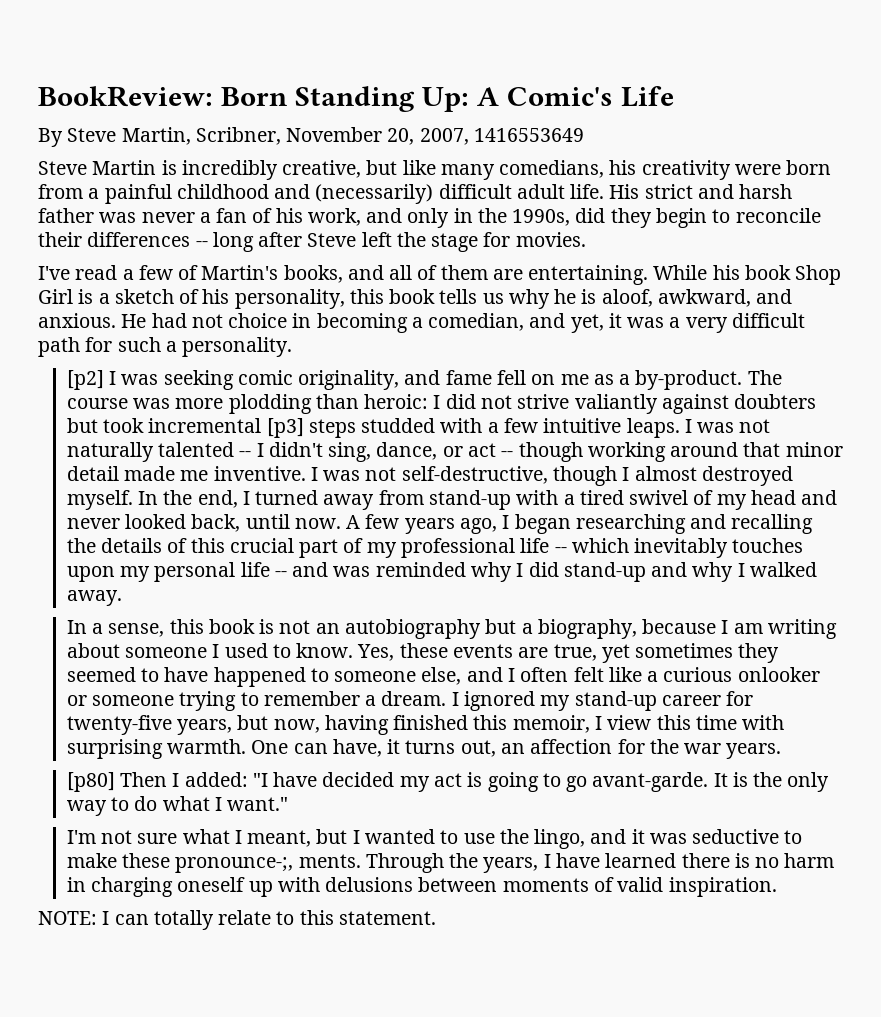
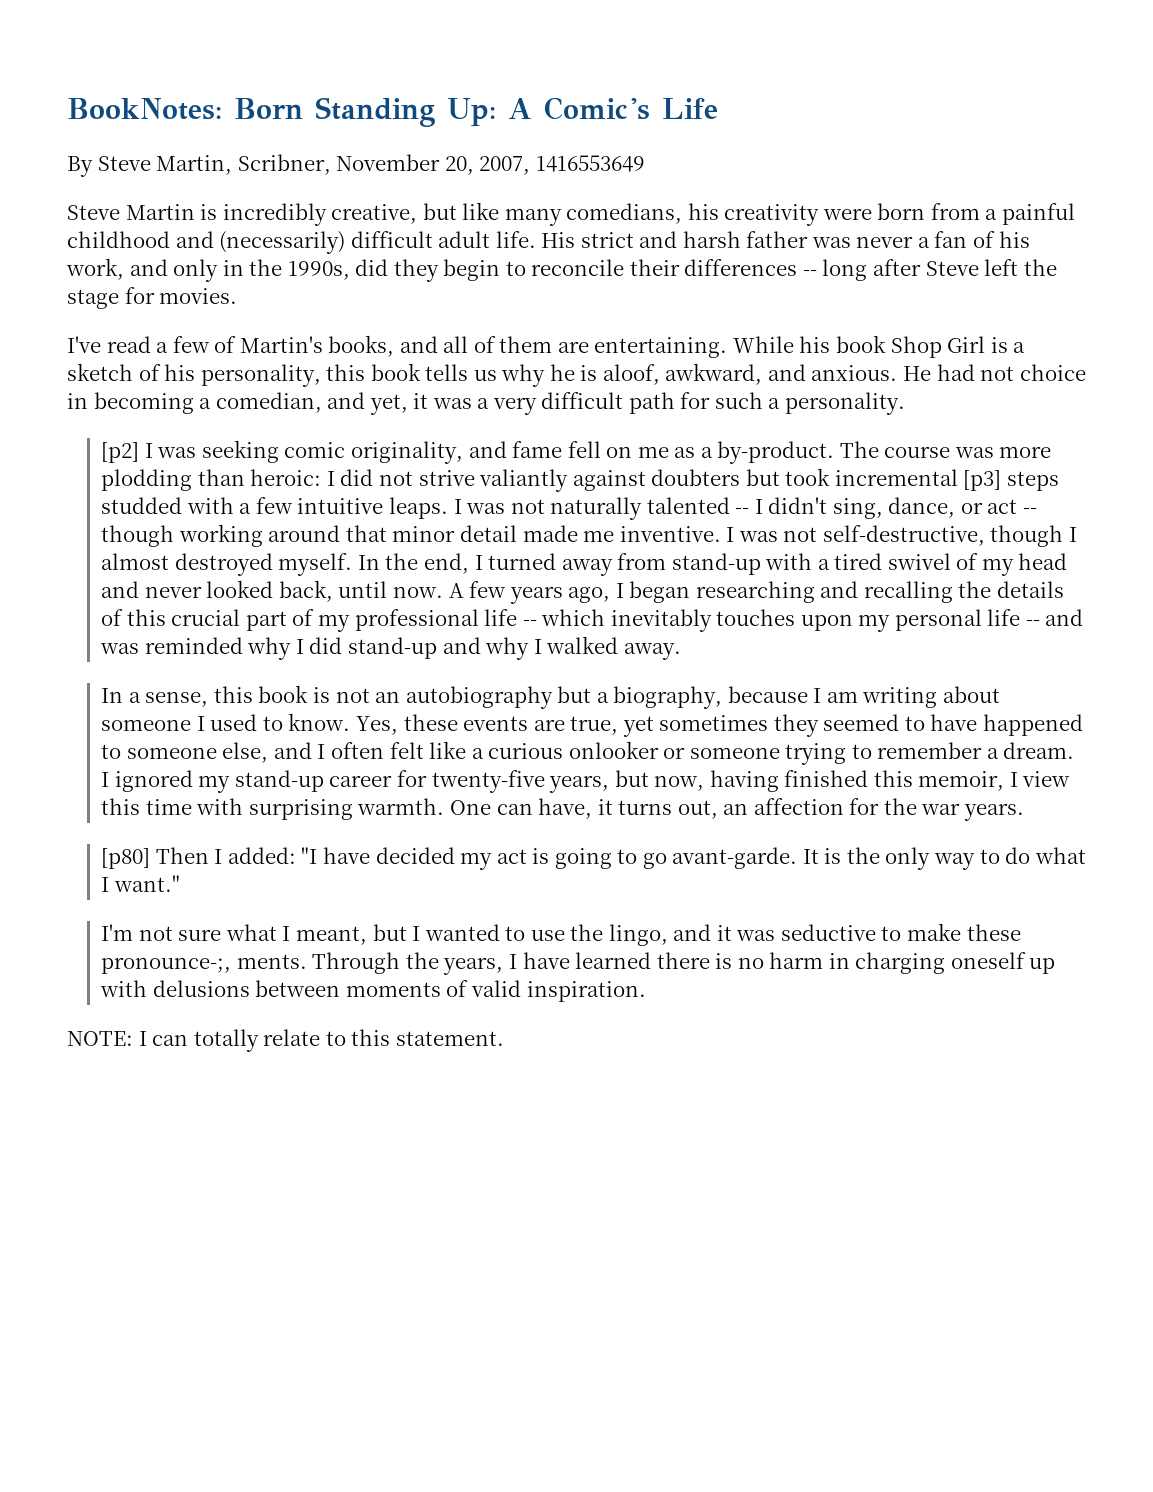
[38,86,213,107] BookReview: -> [67,98,222,120] BookNotes:

